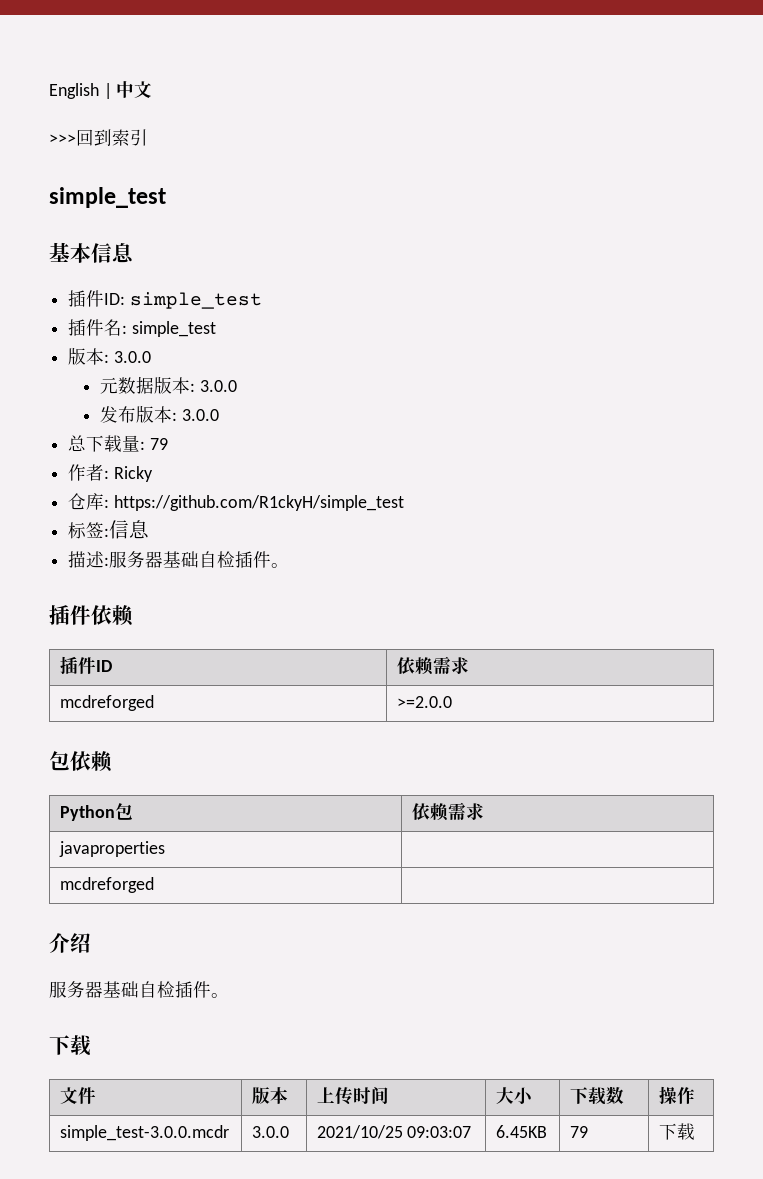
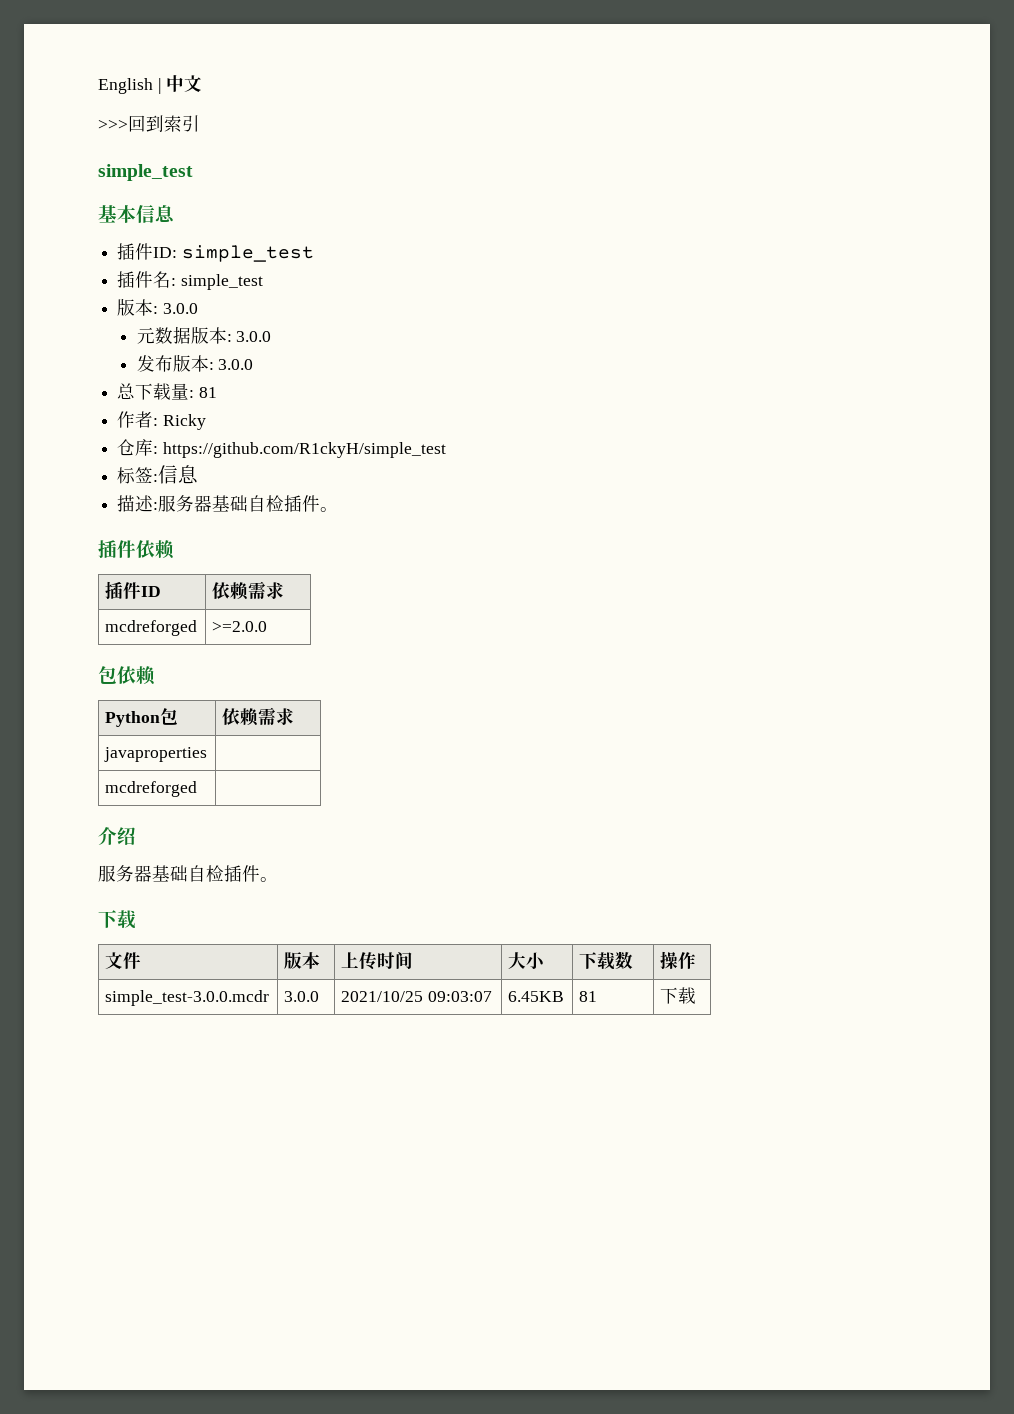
[149,438,168,450] 79 -> [198,387,217,398] 81
[569,1126,588,1138] 79 -> [579,991,598,1002] 81

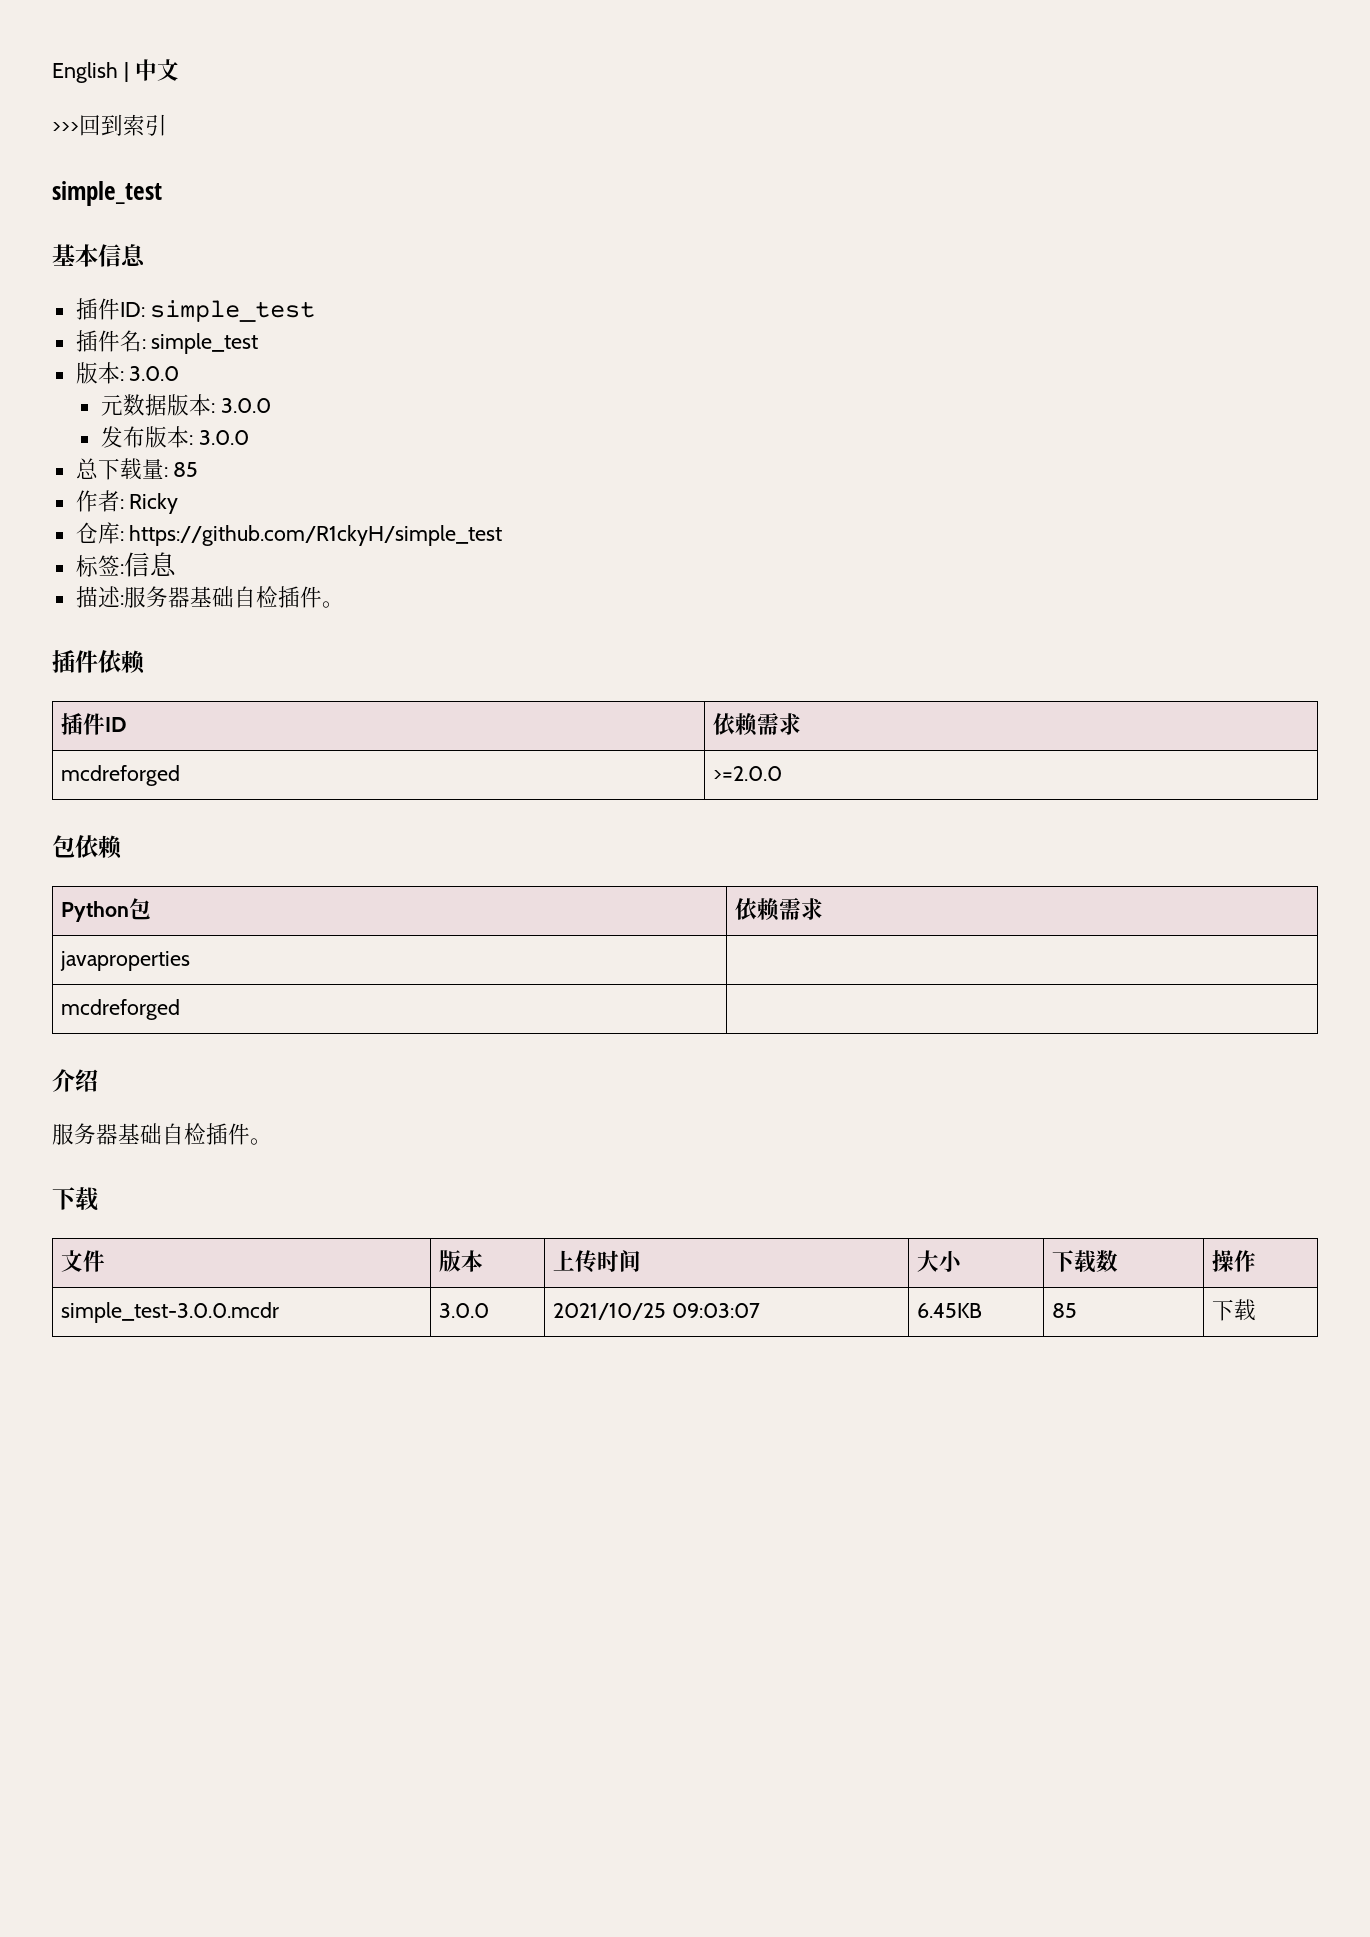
[198,387,217,398] 81 -> [173,462,199,477] 85
[579,991,598,1002] 81 -> [1052,1303,1078,1318] 85

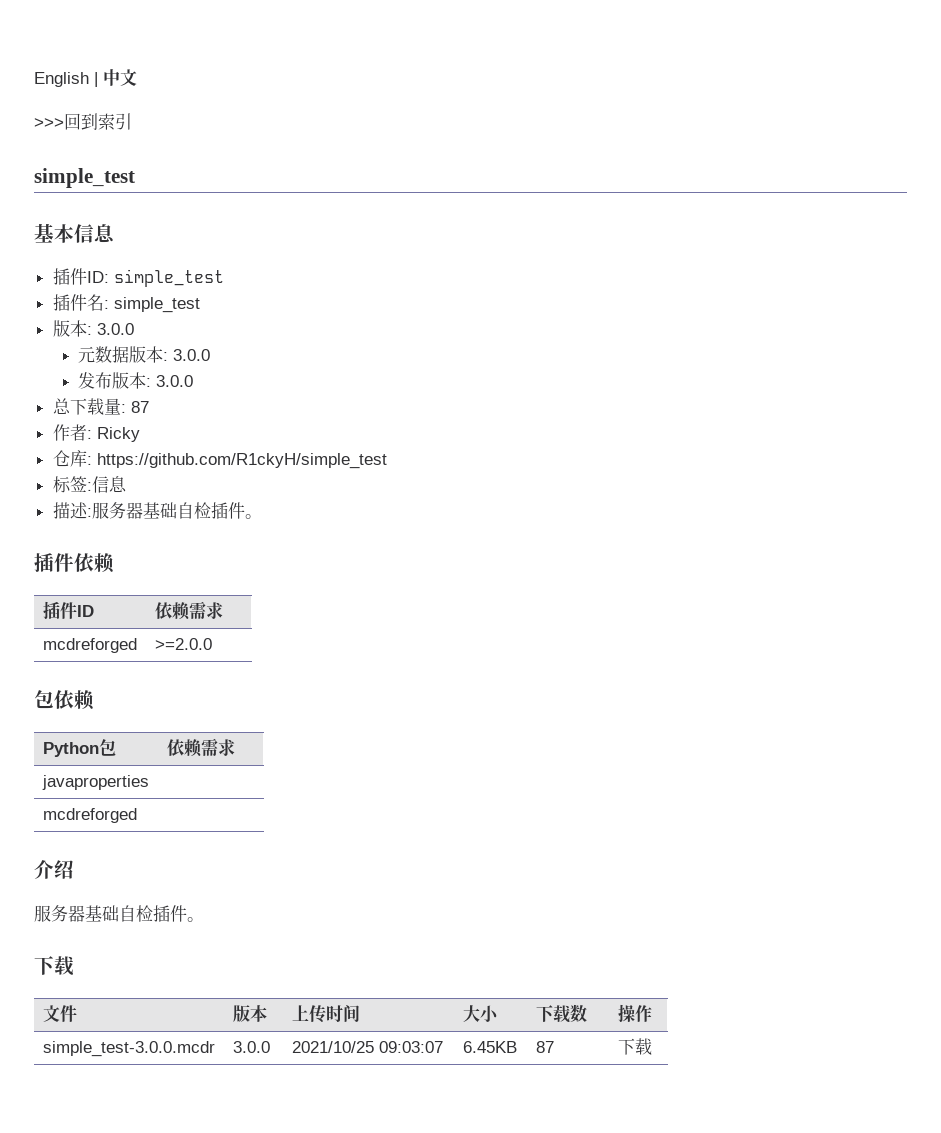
[173,462,199,477] 85 -> [130,401,149,413] 87
[1052,1303,1078,1318] 85 -> [535,1041,554,1053] 87

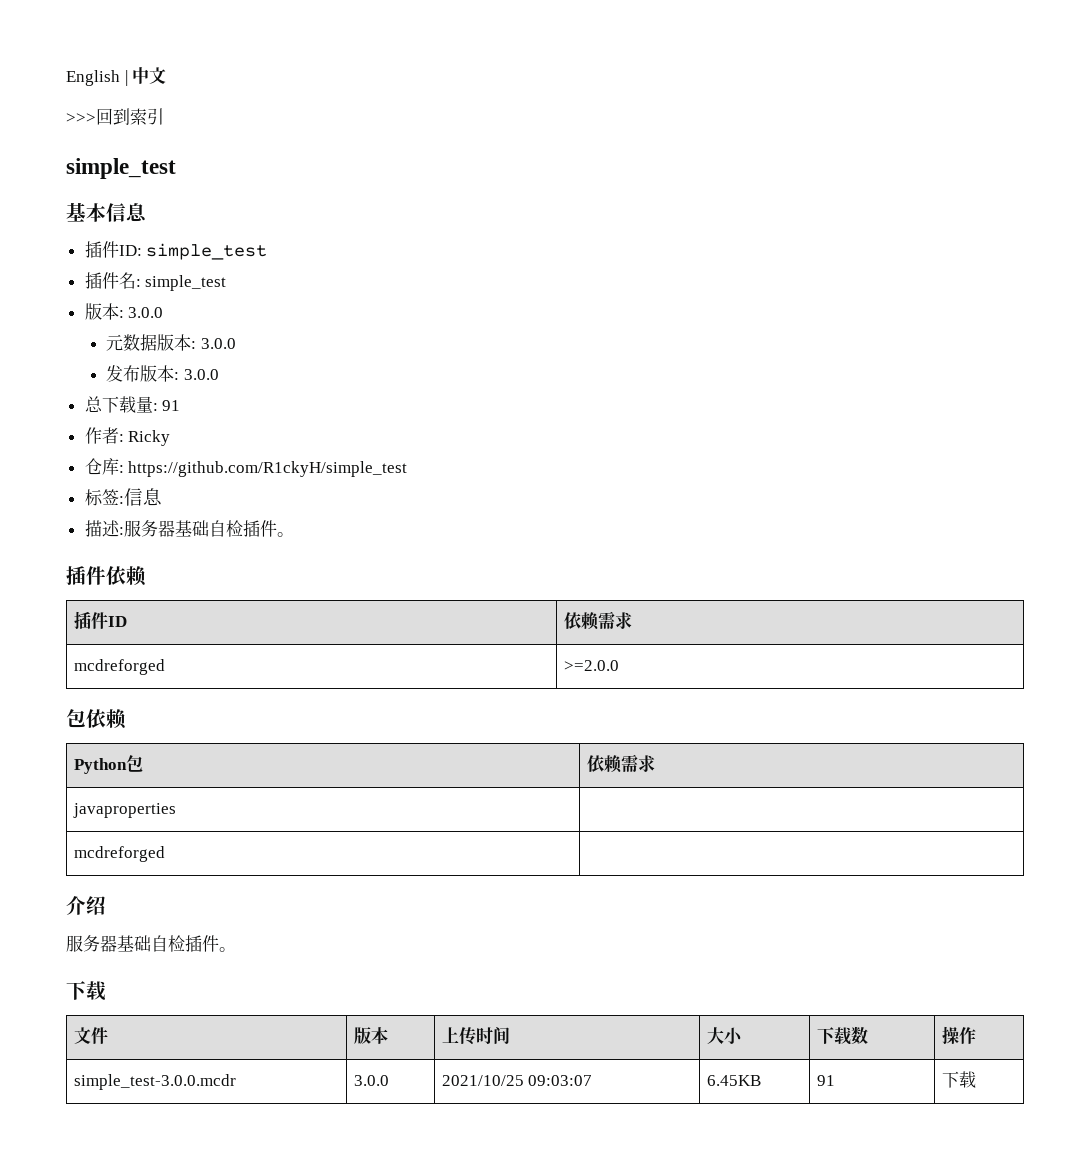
[130,401,149,413] 87 -> [162,400,181,411] 91
[535,1041,554,1053] 87 -> [816,1075,835,1086] 91

